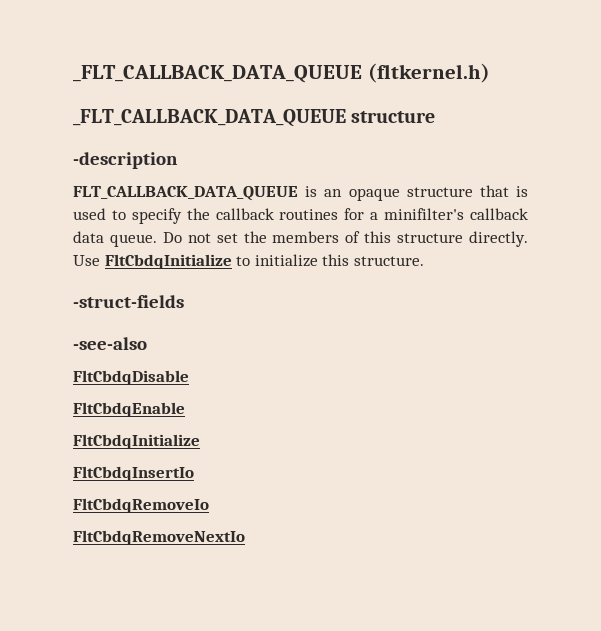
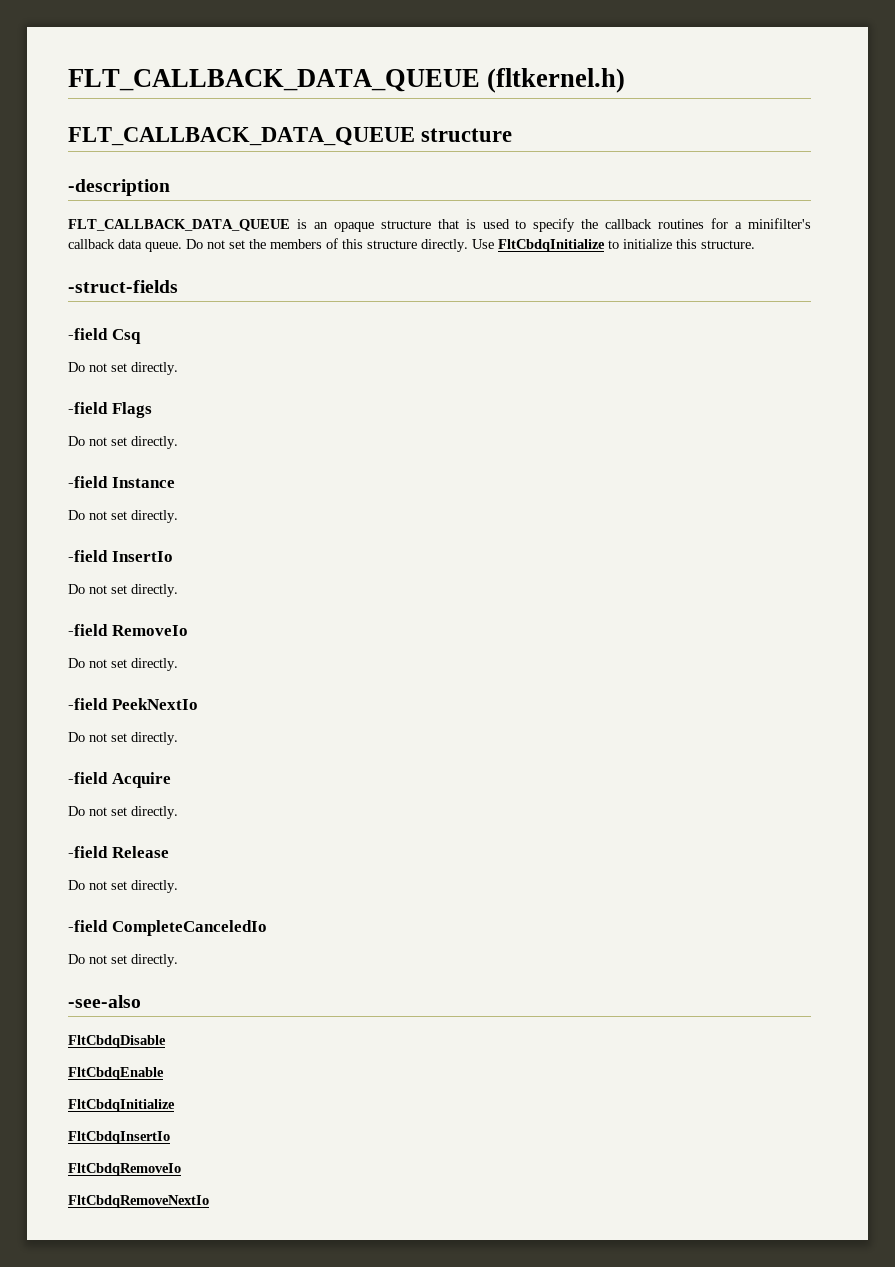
[73,65,362,83] _FLT_CALLBACK_DATA_QUEUE -> [68,69,480,92] FLT_CALLBACK_DATA_QUEUE
[73,109,346,127] _FLT_CALLBACK_DATA_QUEUE -> [68,127,415,146] FLT_CALLBACK_DATA_QUEUE
(184, 301) none -> [68,328,141,344] [68,362,178,375] [68,402,152,418] [68,436,178,449] [68,476,175,488] [68,510,178,523] [68,550,173,562] [68,584,178,597] [68,624,188,636] [68,658,178,671] [68,698,198,710] [68,732,178,745] [68,772,171,788] [68,806,178,819] [68,846,169,858] [68,880,178,893] [68,920,267,936] [68,954,178,967] // -field Csq // Do not set directly. // -field Flags // Do not set directly. // -field Instance // Do not set directly. // -field InsertIo // Do not set directly. // -field RemoveIo // Do not set directly. // -field PeekNextIo // Do not set directly. // -field Acquire // Do not set directly. // -field Release // Do not set directly. // -field CompleteCanceledIo // Do not set directly.

